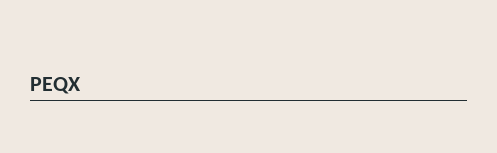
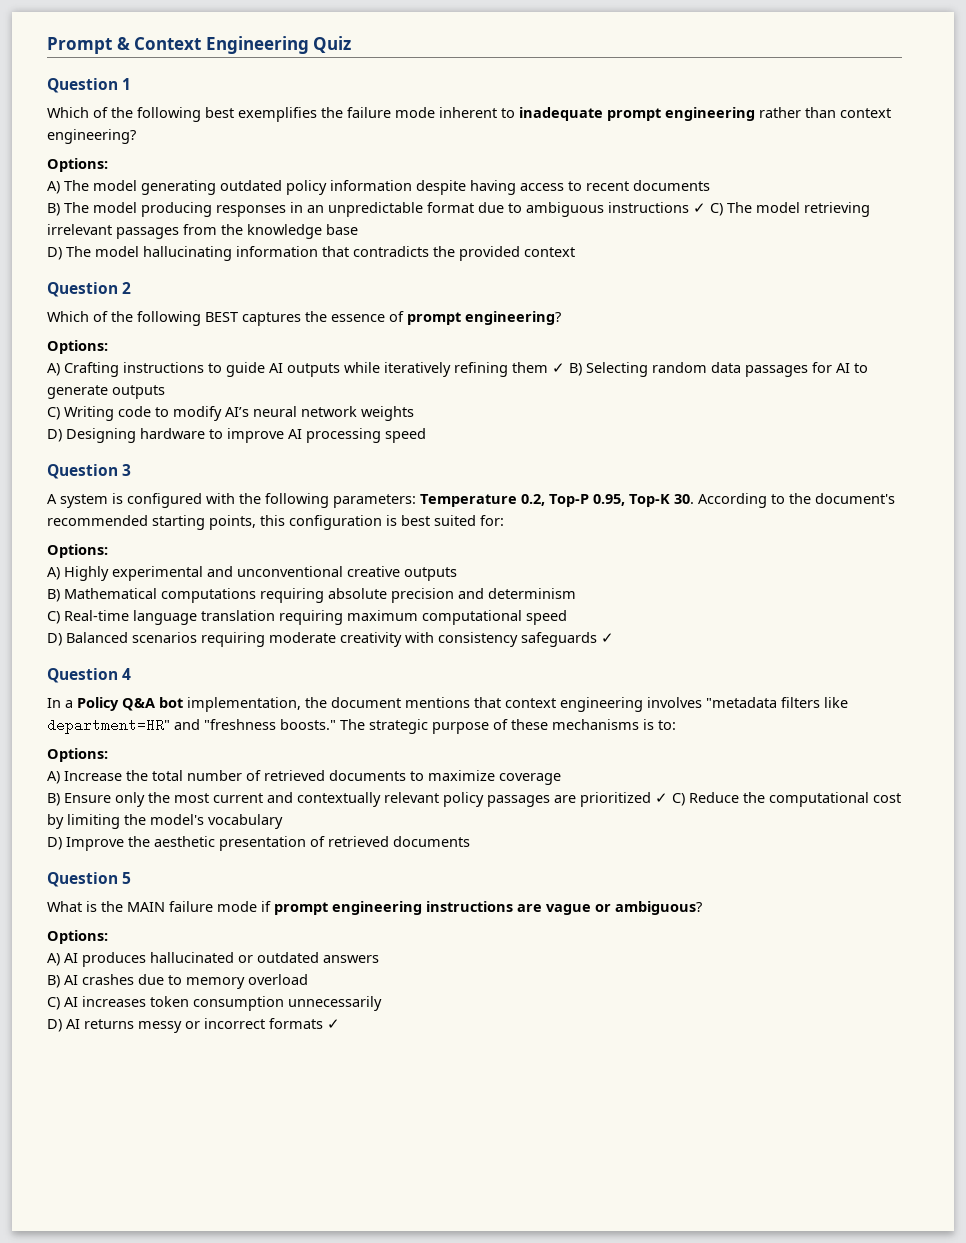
[30,77,81,94] PEQX -> [47,36,352,54] [47,78,132,93] [47,107,891,122] [47,129,136,144] [47,158,108,172] [47,180,710,195] [47,202,870,217] [47,224,358,239] [47,246,575,261] [47,282,132,297] [47,311,561,326] [47,340,108,354] [47,362,868,377] [47,385,165,399] [47,406,414,421] [47,428,426,443] [47,464,132,479] [47,493,895,508] [47,515,504,530] [47,544,108,558] [47,566,457,581] [47,588,576,603] [47,610,567,625] [47,632,614,647] [47,668,132,683] [47,697,848,712] [47,718,676,734] [47,748,108,762] [47,770,561,785] [47,792,901,807] [47,814,283,829] [47,836,470,851] [47,872,132,887] [47,901,702,915] [47,930,108,944] [47,952,379,967] [47,974,308,989] [47,996,382,1011] [47,1018,340,1033] Prompt & Context Engineering Quiz // Question 1 // Which of the following best exemplifies the failure mode inherent to inadequate prompt engineering rather than context engineering? // Options: // A) The model generating outdated policy information despite having access to recent documents // B) The model producing responses in an unpredictable format due to ambiguous instructions ✓ C) The model retrieving irrelevant passages from the knowledge base // D) The model hallucinating information that contradicts the provided context // Question 2 // Which of the following BEST captures the essence of prompt engineering? // Options: // A) Crafting instructions to guide AI outputs while iteratively refining them ✓ B) Selecting random data passages for AI to generate outputs // C) Writing code to modify AI’s neural network weights // D) Designing hardware to improve AI processing speed // Question 3 // A system is configured with the following parameters: Temperature 0.2, Top-P 0.95, Top-K 30. According to the document's recommended starting points, this configuration is best suited for: // Options: // A) Highly experimental and unconventional creative outputs // B) Mathematical computations requiring absolute precision and determinism // C) Real-time language translation requiring maximum computational speed // D) Balanced scenarios requiring moderate creativity with consistency safeguards ✓ // Question 4 // In a Policy Q&A bot implementation, the document mentions that context engineering involves "metadata filters like department=HR" and "freshness boosts." The strategic purpose of these mechanisms is to: // Options: // A) Increase the total number of retrieved documents to maximize coverage // B) Ensure only the most current and contextually relevant policy passages are prioritized ✓ C) Reduce the computational cost by limiting the model's vocabulary // D) Improve the aesthetic presentation of retrieved documents // Question 5 // What is the MAIN failure mode if prompt engineering instructions are vague or ambiguous? // Options: // A) AI produces hallucinated or outdated answers // B) AI crashes due to memory overload // C) AI increases token consumption unnecessarily // D) AI returns messy or incorrect formats ✓

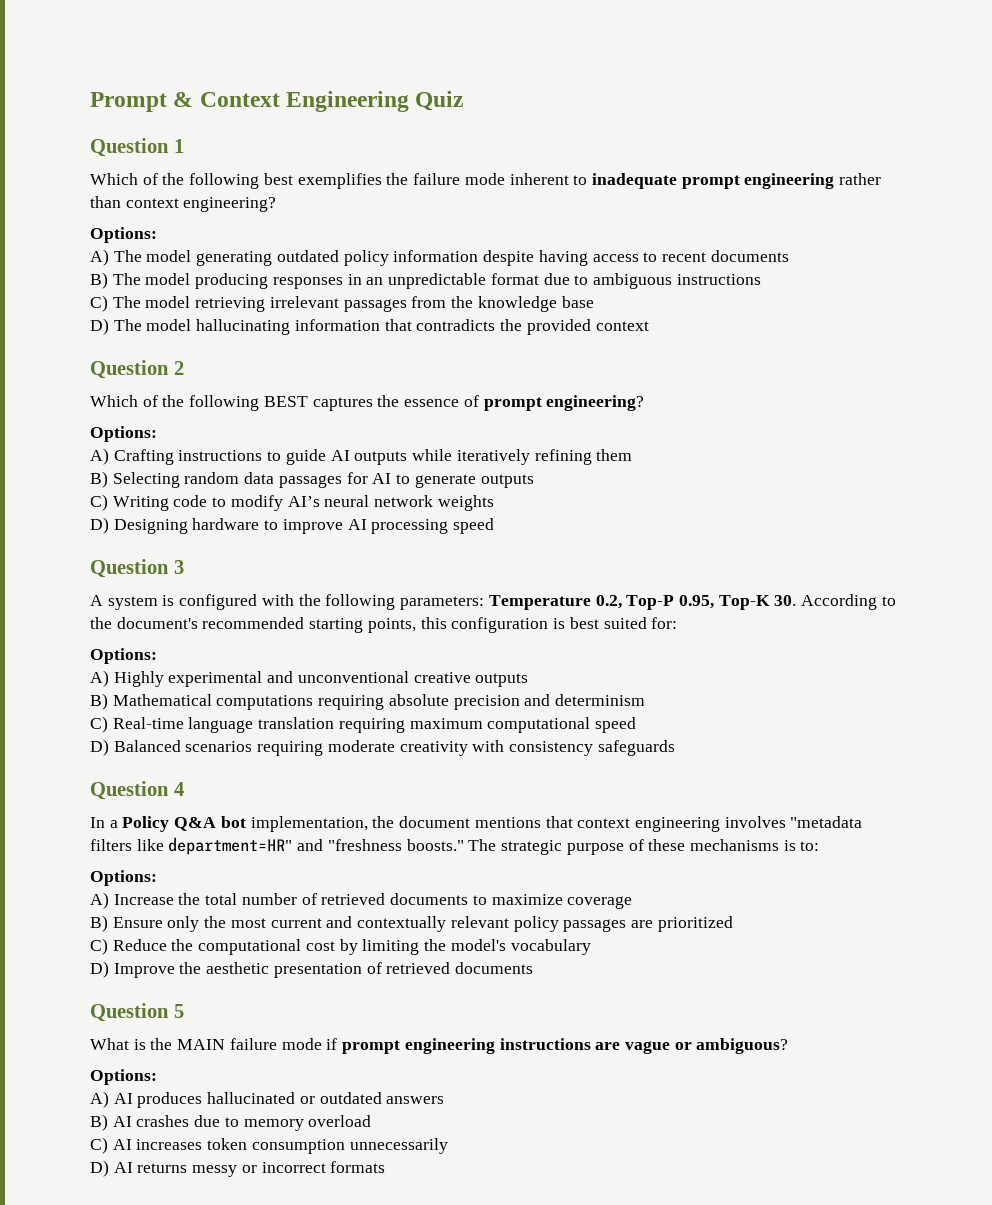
[693,203,706,213] ✓ -> (761, 279) //
[552,363,565,373] ✓ -> (633, 455) //
[601,633,614,643] ✓ -> (675, 748) none
[655,793,668,803] ✓ -> (733, 924) //
[327,1019,340,1029] ✓ -> (386, 1167) none

